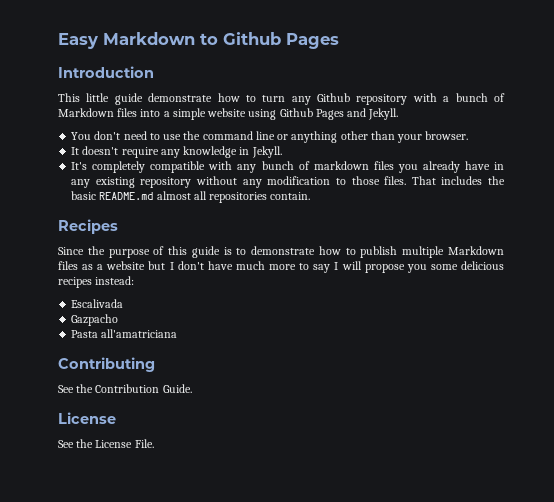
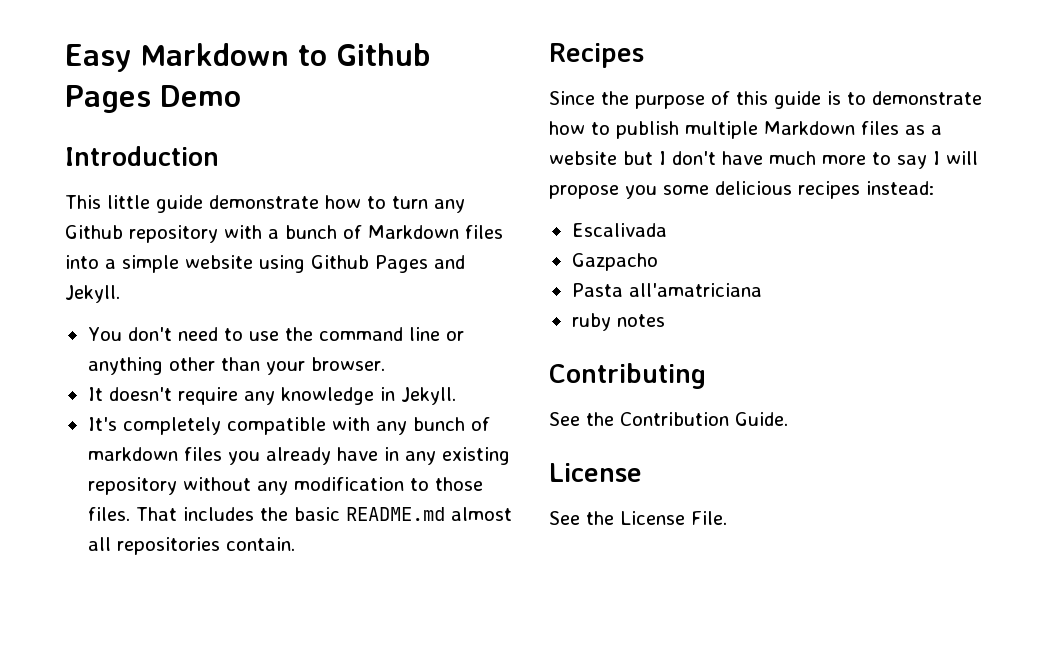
(339, 41) none -> [160,85,241,107] Demo
(178, 333) none -> [571,313,665,331] // ruby notes

